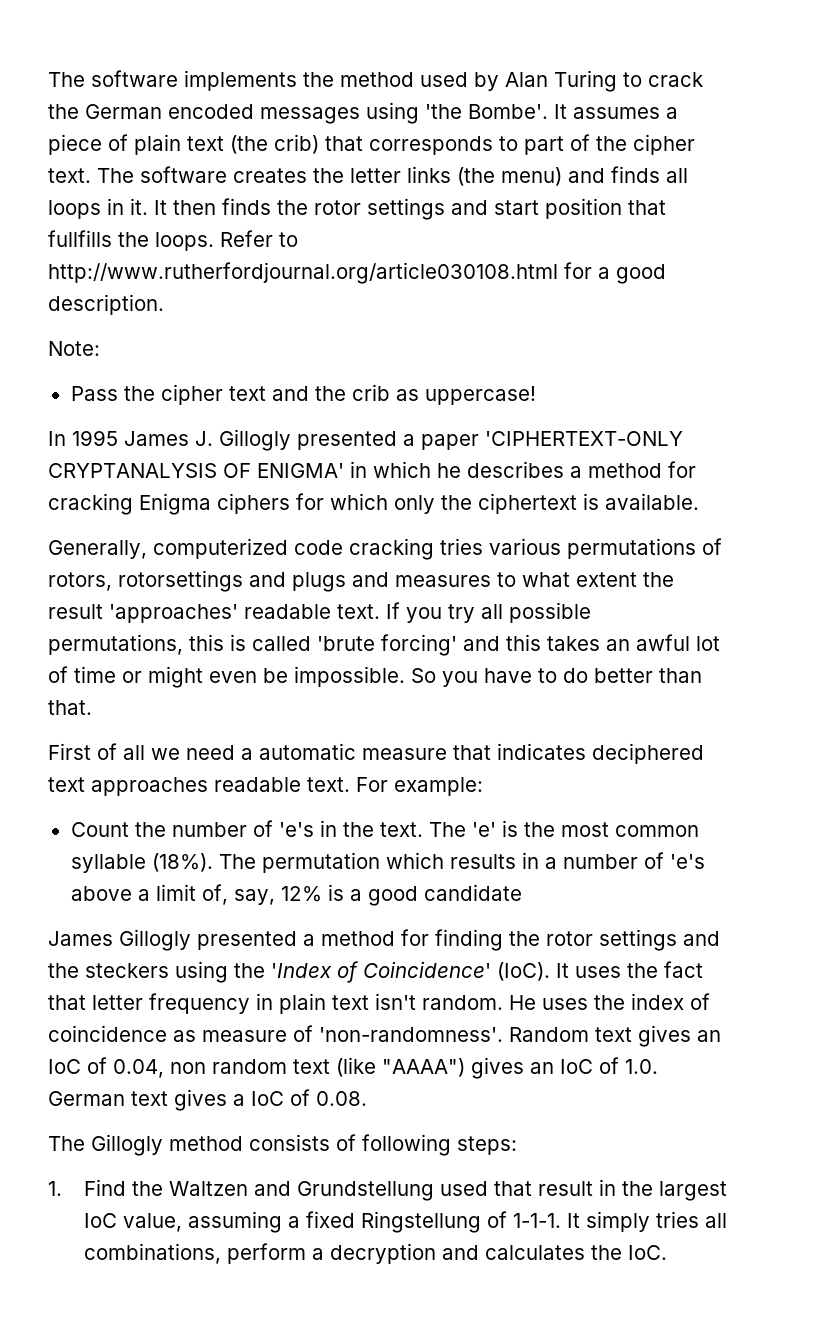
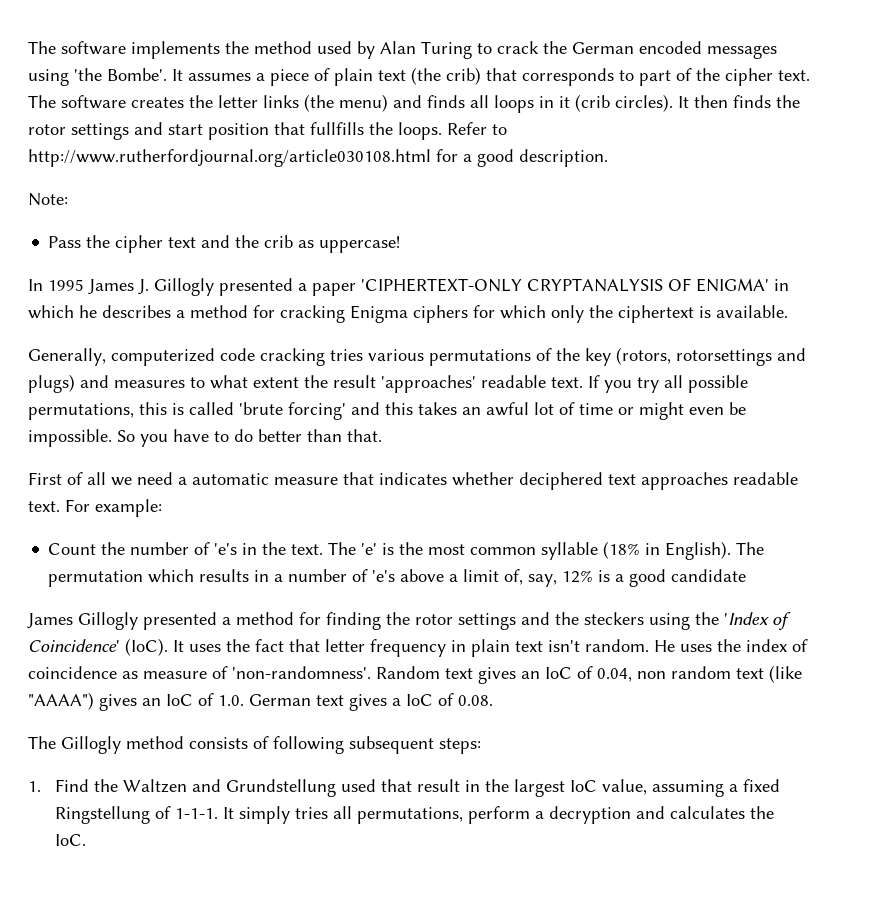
[130,198,148,215] it. -> [559,94,673,112] it (crib circles).
[48,572,112,591] rotors, -> [556,347,671,366] the key (rotors,
[292,572,346,592] plugs -> [28,374,75,393] plugs)
(586, 751) none -> [452,472,514,486] whether
[151,853,213,872] (18%). -> [603,541,732,560] (18% in English).
(451, 1145) none -> [349,736,434,754] subsequent
[84,1243,222,1264] combinations, -> [357,807,464,824] permutations,

